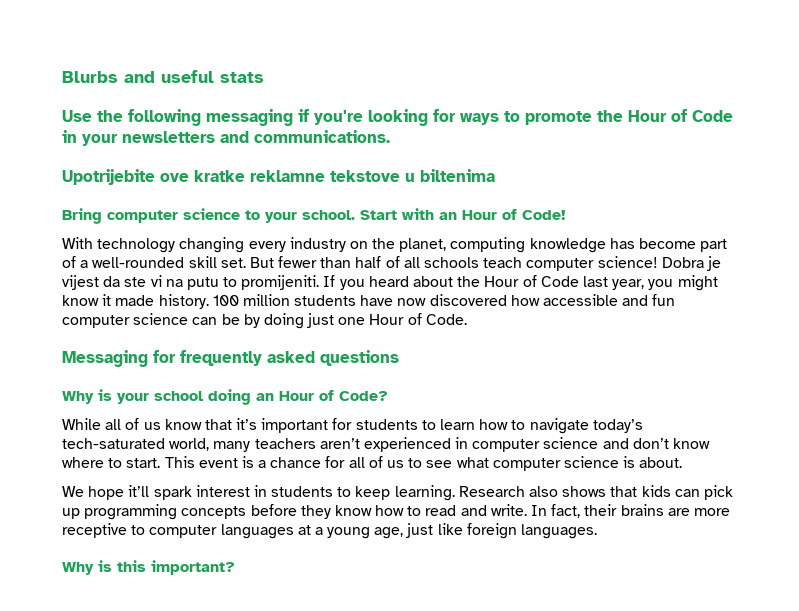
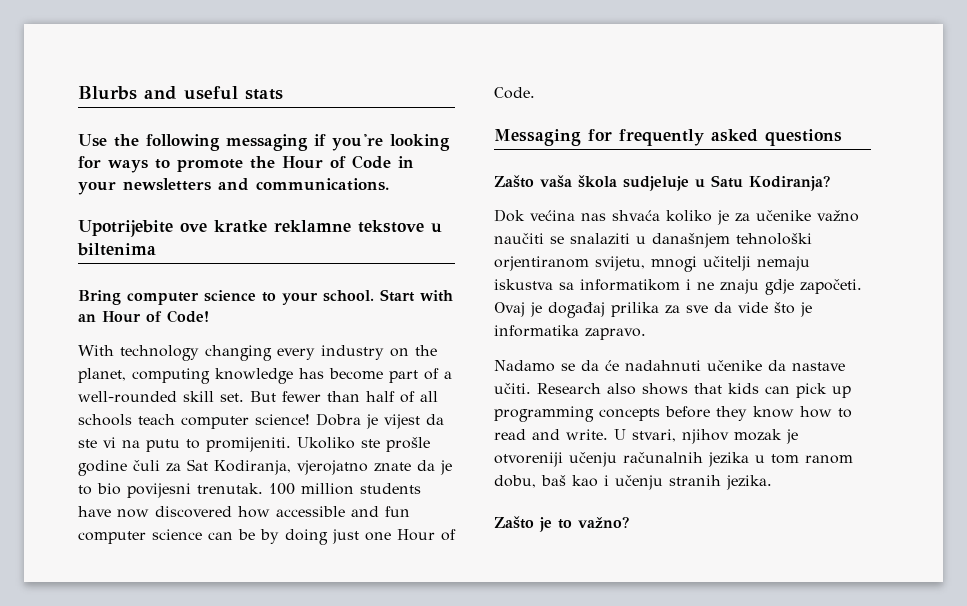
[323,275,718,291] [62,294,209,309] If you heard about the Hour of Code last year, you might know it made history. -> [297,437,430,452] [78,459,452,476] [78,483,263,498] Ukoliko ste prošle godine čuli za Sat Kodiranja, vjerojatno znate da je to bio povijesni trenutak.
[62,389,388,405] [62,418,643,434] [62,437,711,452] [62,456,683,471] [62,485,455,501] Why is your school doing an Hour of Code? // While all of us know that it’s important for students to learn how to navigate today’s tech-saturated world, many teachers aren’t experienced in computer science and don’t know where to start. This event is a chance for all of us to see what computer science is about. // We hope it’ll spark interest in students to keep learning. -> [494,175,830,191] [494,209,859,225] [494,233,812,248] [494,256,810,272] [494,279,862,295] [494,302,812,318] [494,325,646,340] [494,360,845,372] [494,383,531,394] Zašto vaša škola sudjeluje u Satu Kodiranja? // Dok većina nas shvaća koliko je za učenike važno naučiti se snalaziti u današnjem tehnološki orjentiranom svijetu, mnogi učitelji nemaju iskustva sa informatikom i ne znaju gdje započeti. Ovaj je događaj prilika za sve da vide što je informatika zapravo. // Nadamo se da će nadahnuti učenike da nastave učiti.
[531,504,730,518] [62,523,598,539] [62,560,235,575] In fact, their brains are more receptive to computer languages at a young age, just like foreign languages. // Why is this important? -> [614,429,798,444] [494,452,853,467] [494,475,772,490] [494,516,629,532] U stvari, njihov mozak je otvoreniji učenju računalnih jezika u tom ranom dobu, baš kao i učenju stranih jezika. // Zašto je to važno?

